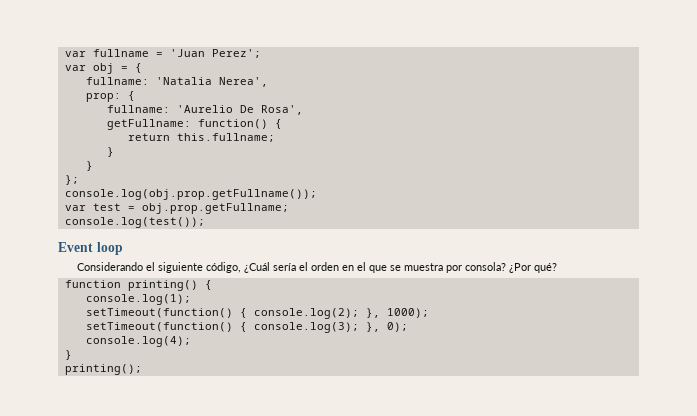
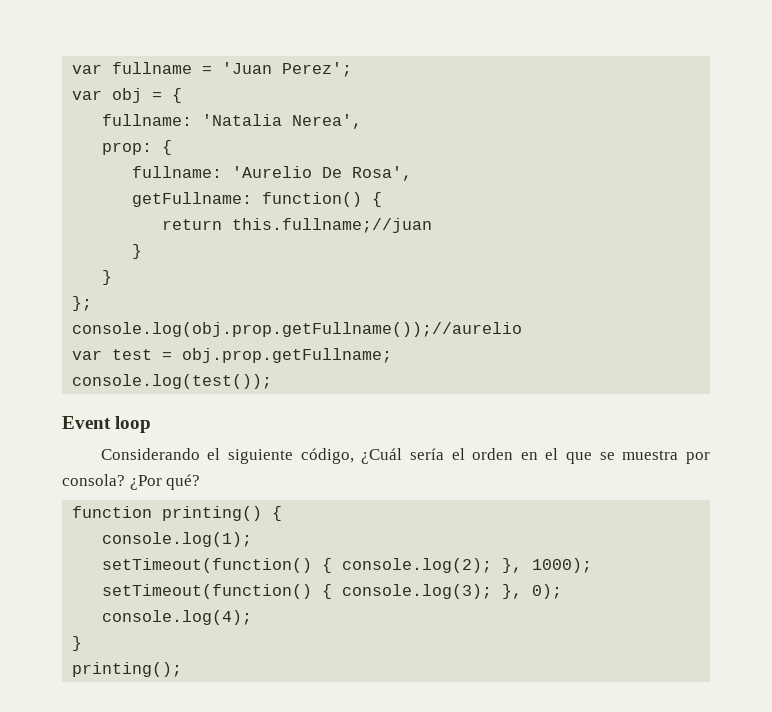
[176,133,275,142] this.fullname; -> [232,218,433,233] this.fullname;//juan
[64,189,317,200] console.log(obj.prop.getFullname()); -> [72,322,523,337] console.log(obj.prop.getFullname());//aurelio

